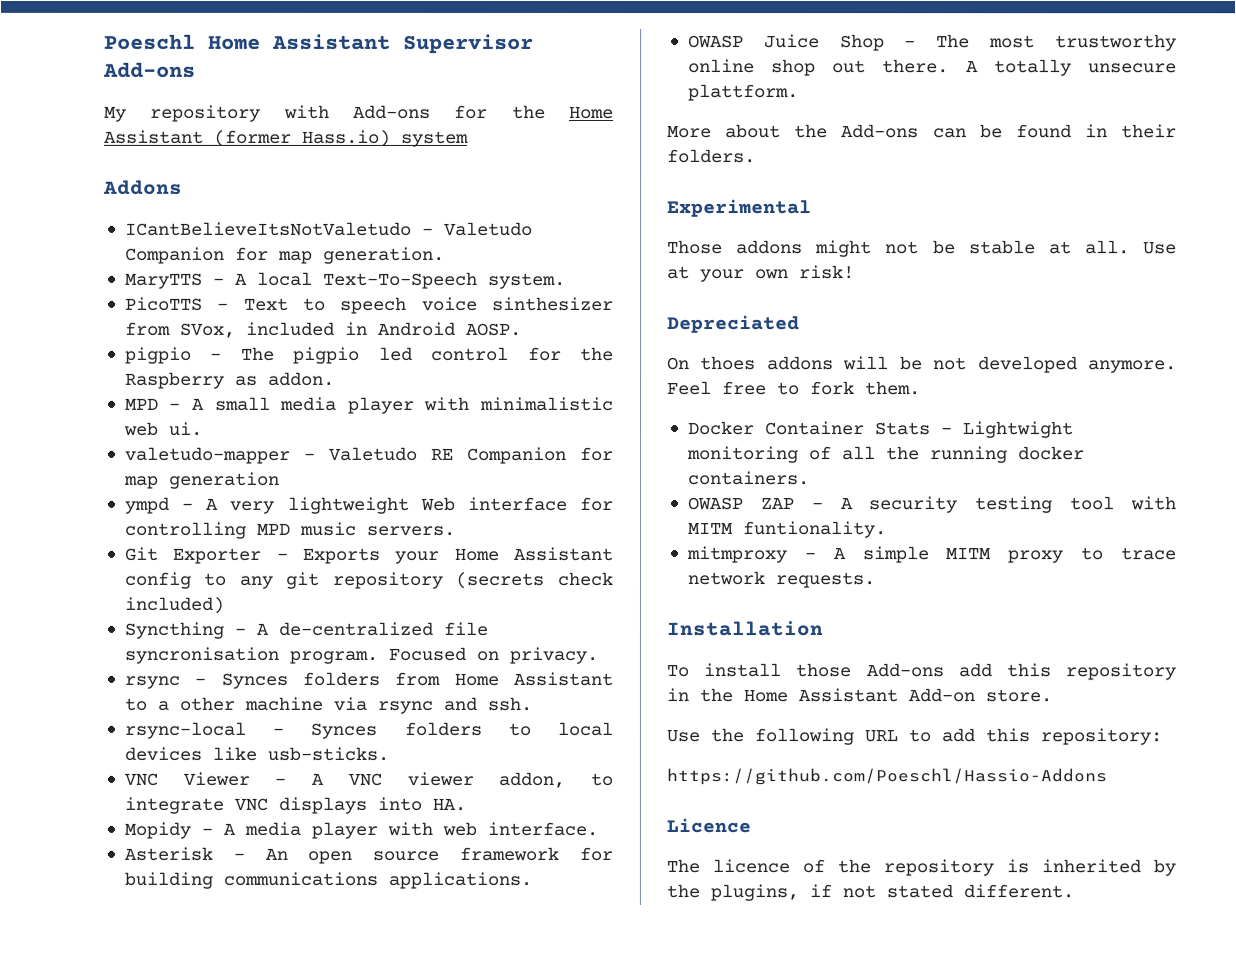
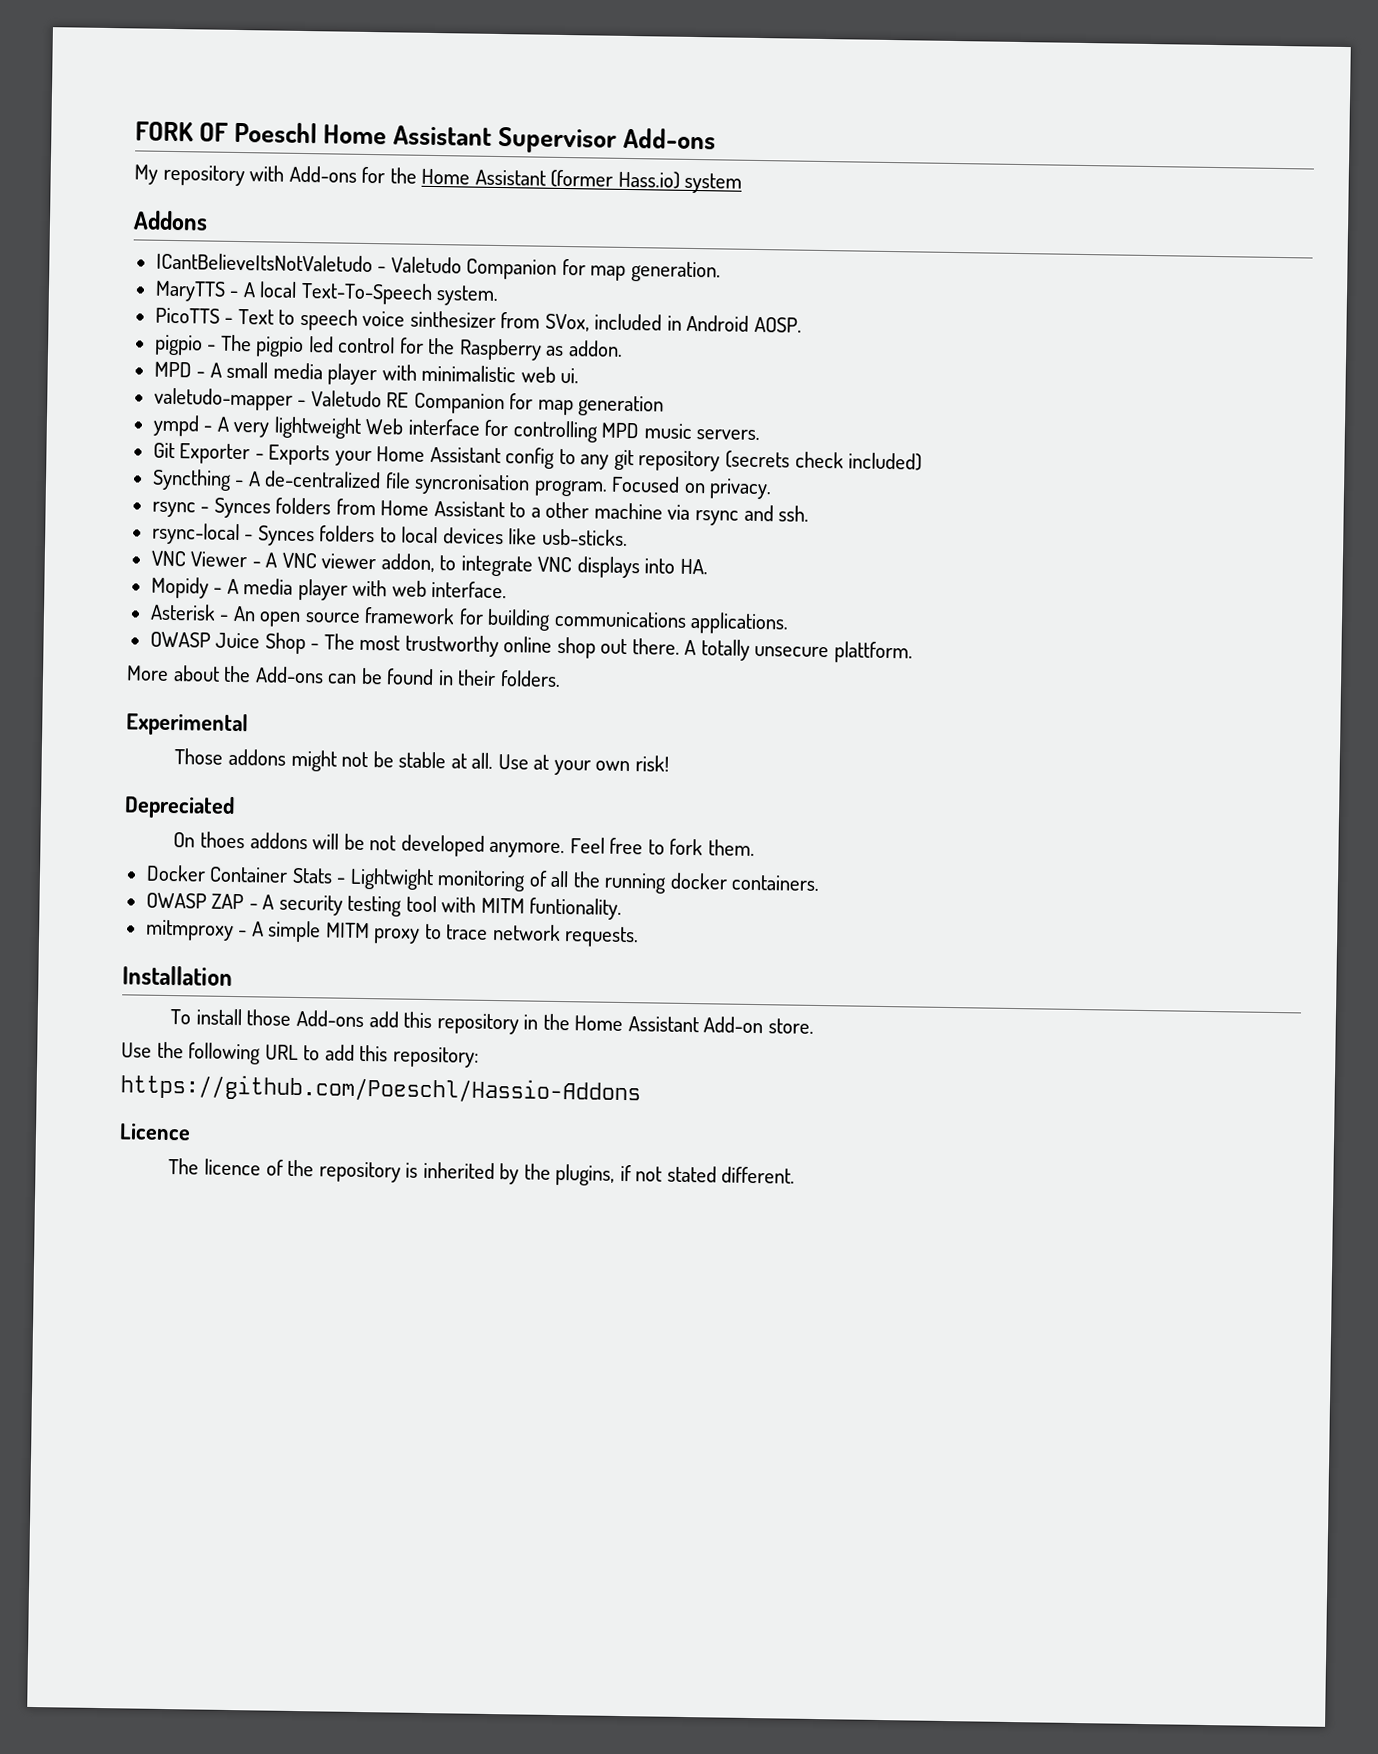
(104, 41) none -> [135,121,230,142] FORK OF

